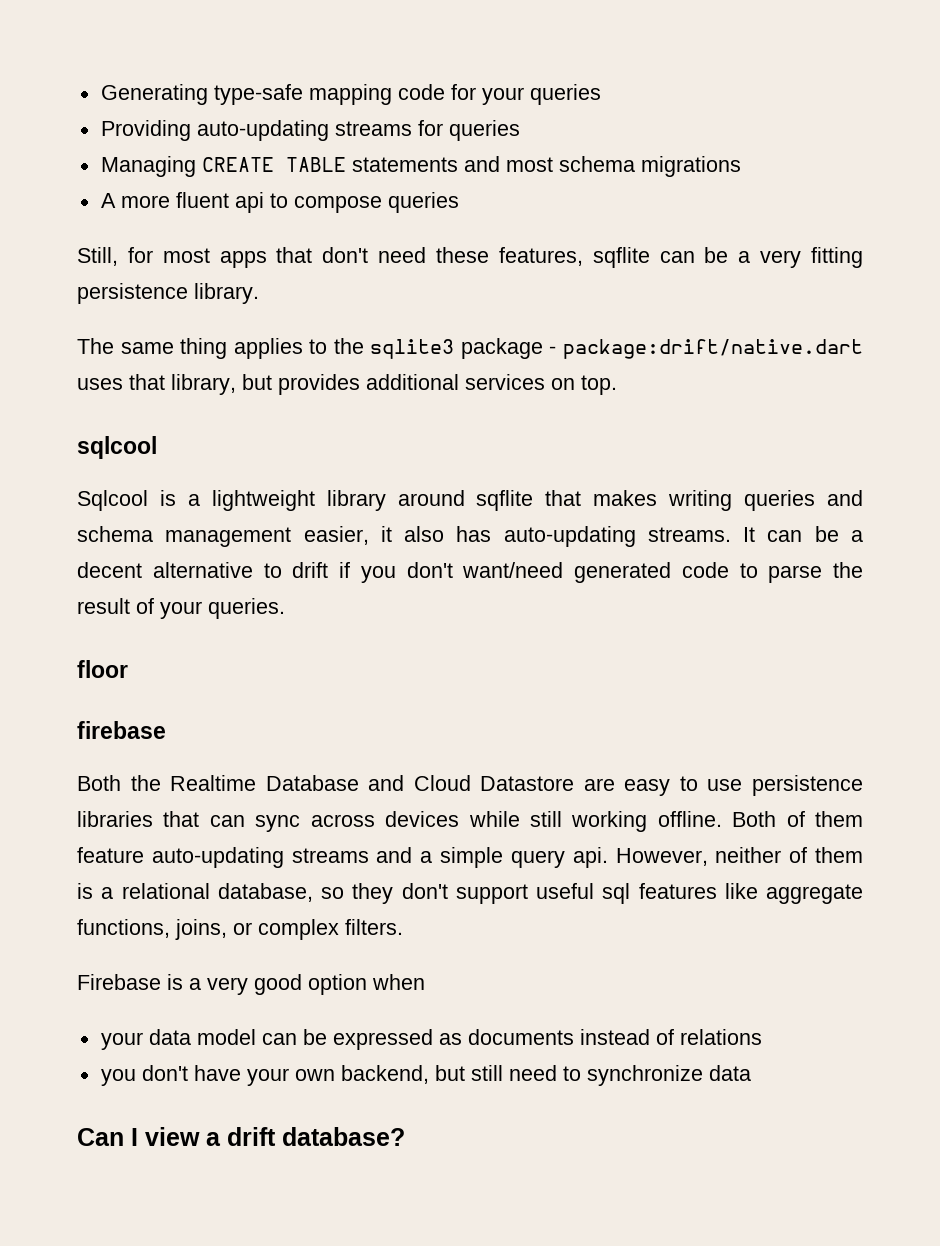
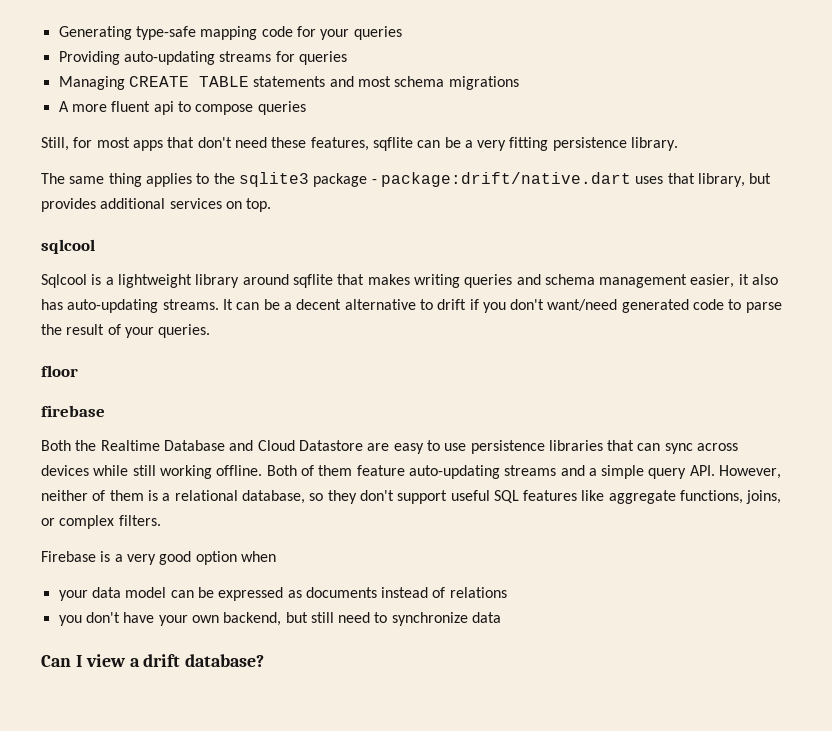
[572,847,608,868] api. -> [689,465,715,476] API.
[602,883,631,904] sql -> [493,490,519,503] SQL

